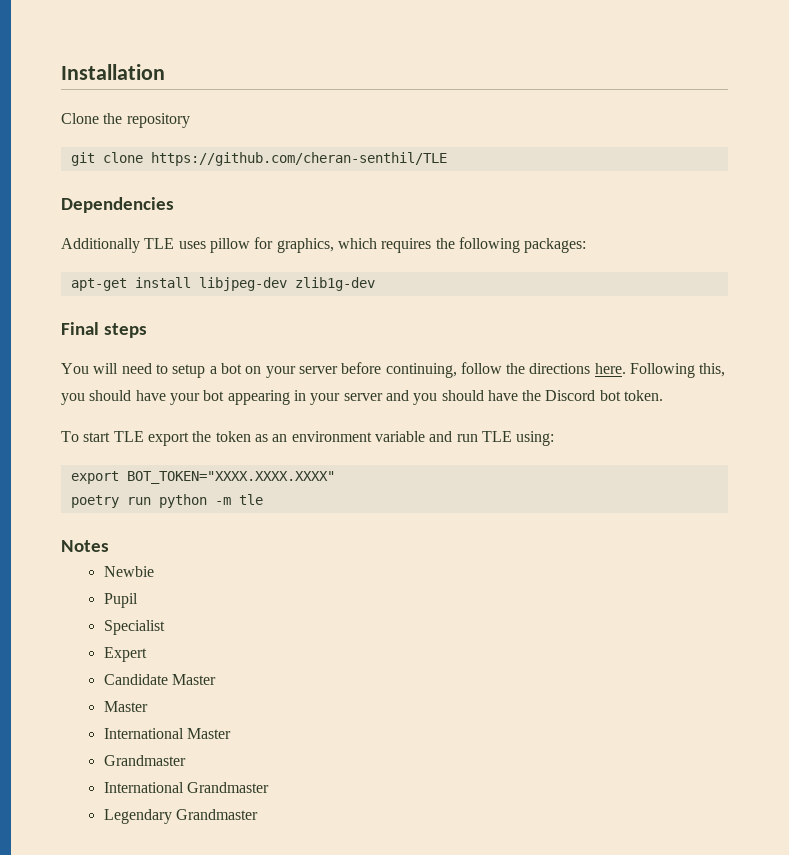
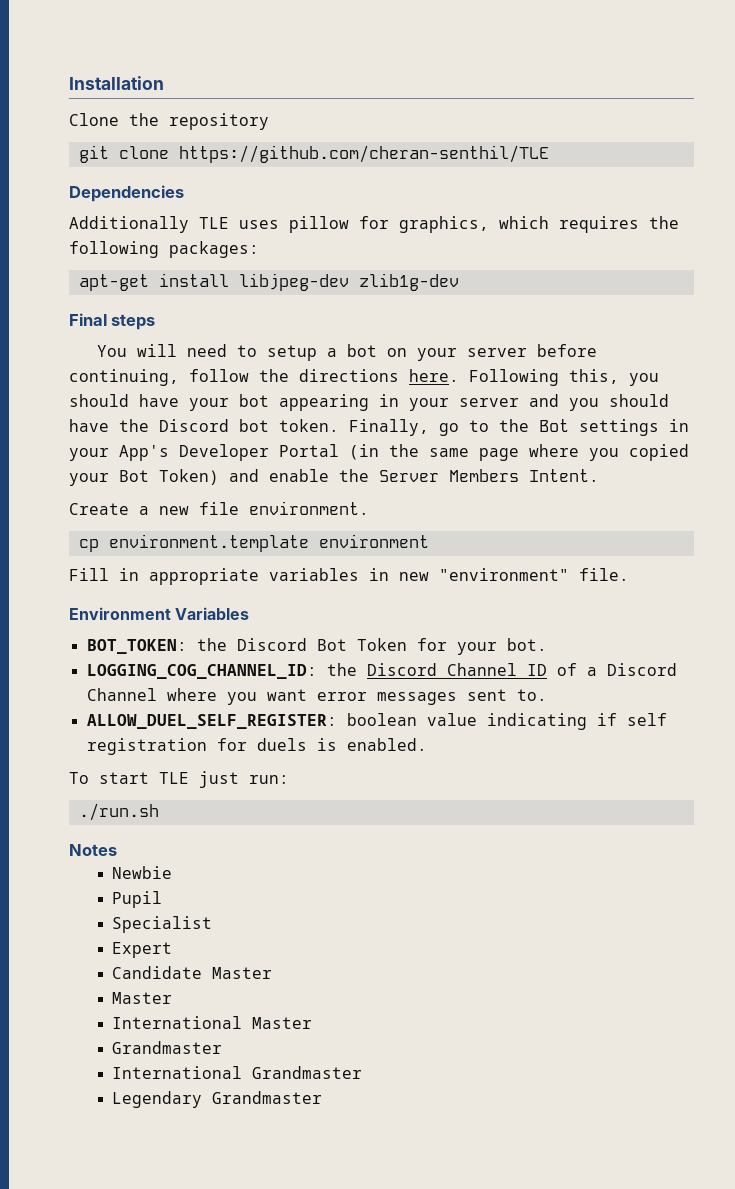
[61,431,555,446] [70,471,335,484] [70,494,263,508] // To start TLE export the token as an environment variable and run TLE using: // export BOT_TOKEN="XXXX.XXXX.XXXX" // poetry run python -m tle -> [349,419,689,436] [69,444,689,461] [69,469,599,486] [69,501,369,515] [78,534,429,552] [69,568,629,585] [69,607,250,620] [86,638,547,655] [86,663,677,679] [86,688,547,705] [86,713,667,730] [86,738,427,755] [69,771,289,788] [78,803,159,821] Finally, go to the Bot settings in your App's Developer Portal (in the same page where you copied your Bot Token) and enable the Server Members Intent. // Create a new file environment. // cp environment.template environment // Fill in appropriate variables in new "environment" file. // Environment Variables // BOT_TOKEN: the Discord Bot Token for your bot. // LOGGING_COG_CHANNEL_ID: the Discord Channel ID of a Discord Channel where you want error messages sent to. // ALLOW_DUEL_SELF_REGISTER: boolean value indicating if self registration for duels is enabled. // To start TLE just run: // ./run.sh

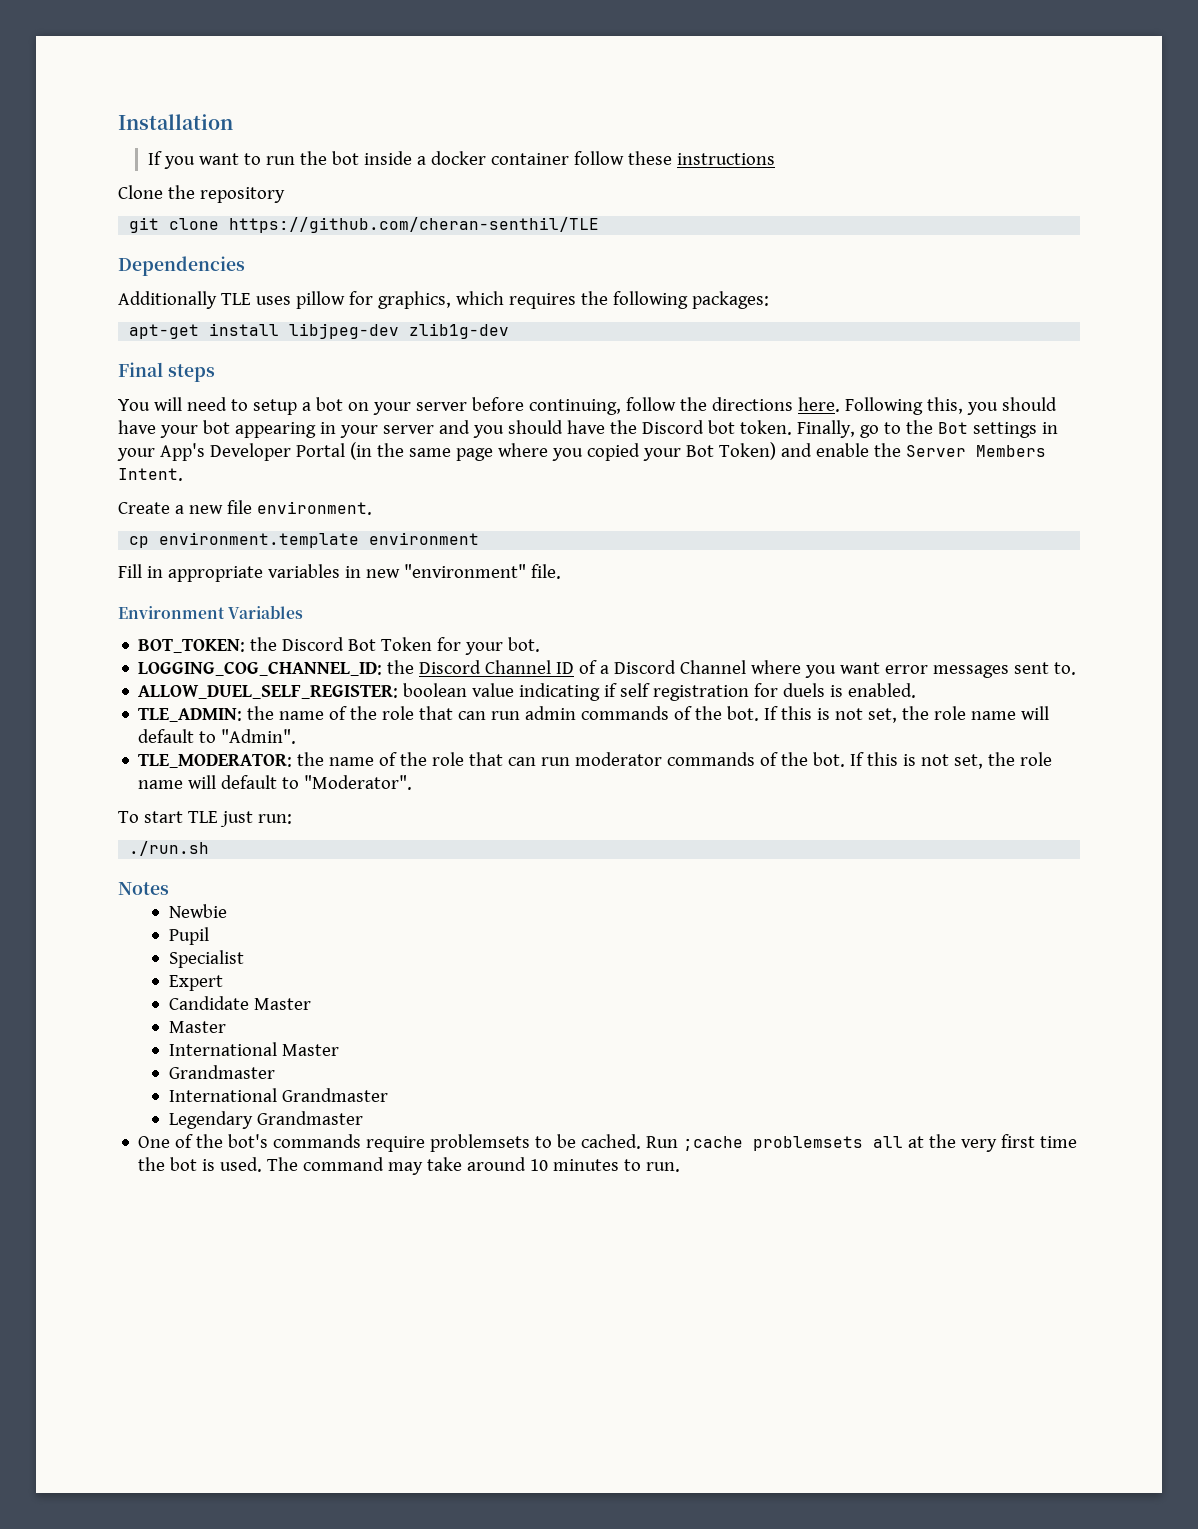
(164, 83) none -> [148,151,776,169] // If you want to run the bot inside a docker container follow these instructions
(427, 744) none -> [138,706,1050,723] [138,729,297,744] [138,752,1053,769] [138,775,413,790] // TLE_ADMIN: the name of the role that can run admin commands of the bot. If this is not set, the role name will default to "Admin". // TLE_MODERATOR: the name of the role that can run moderator commands of the bot. If this is not set, the role name will default to "Moderator".
(323, 1097) none -> [138,1134,1078,1152] [138,1157,681,1175] // One of the bot's commands require problemsets to be cached. Run ;cache problemsets all at the very first time the bot is used. The command may take around 10 minutes to run.

